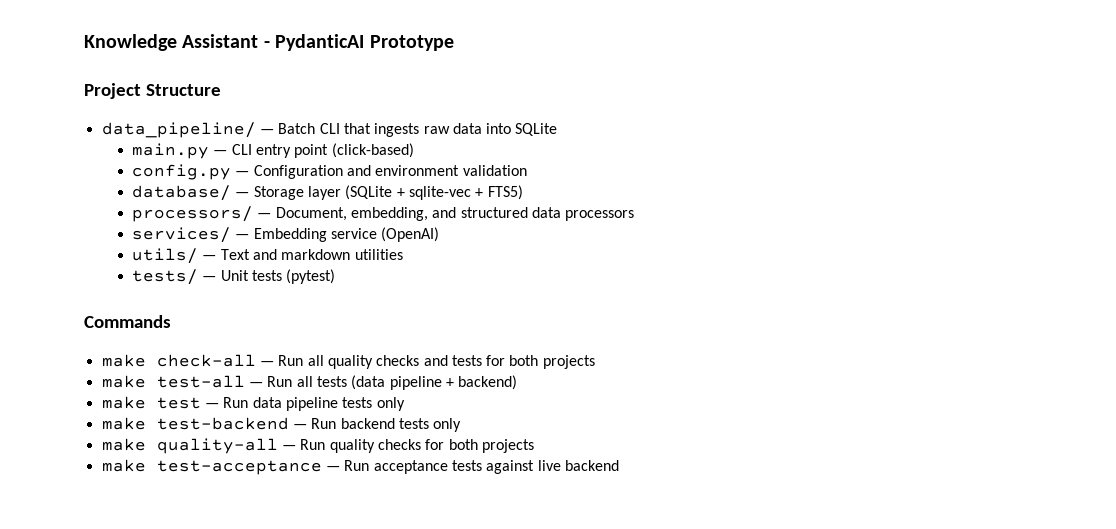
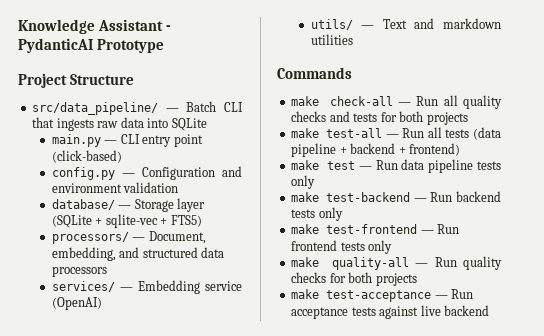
[101,122,256,138] data_pipeline/ -> [32,102,159,115] src/data_pipeline/
[132,269,336,285] // tests/ — Unit tests (pytest) -> (353, 39) none
[458,375,518,390] backend) -> [350,143,461,156] backend + frontend)
(462, 425) none -> [291,224,460,234] [291,240,393,254] // make test-frontend — Run frontend tests only

